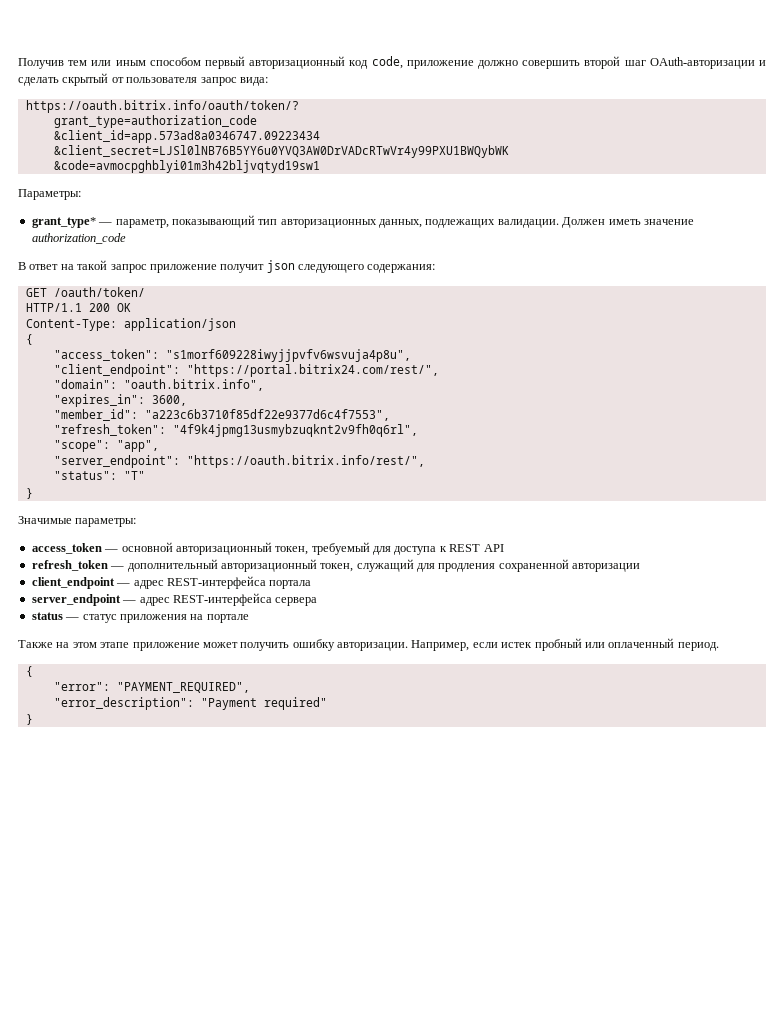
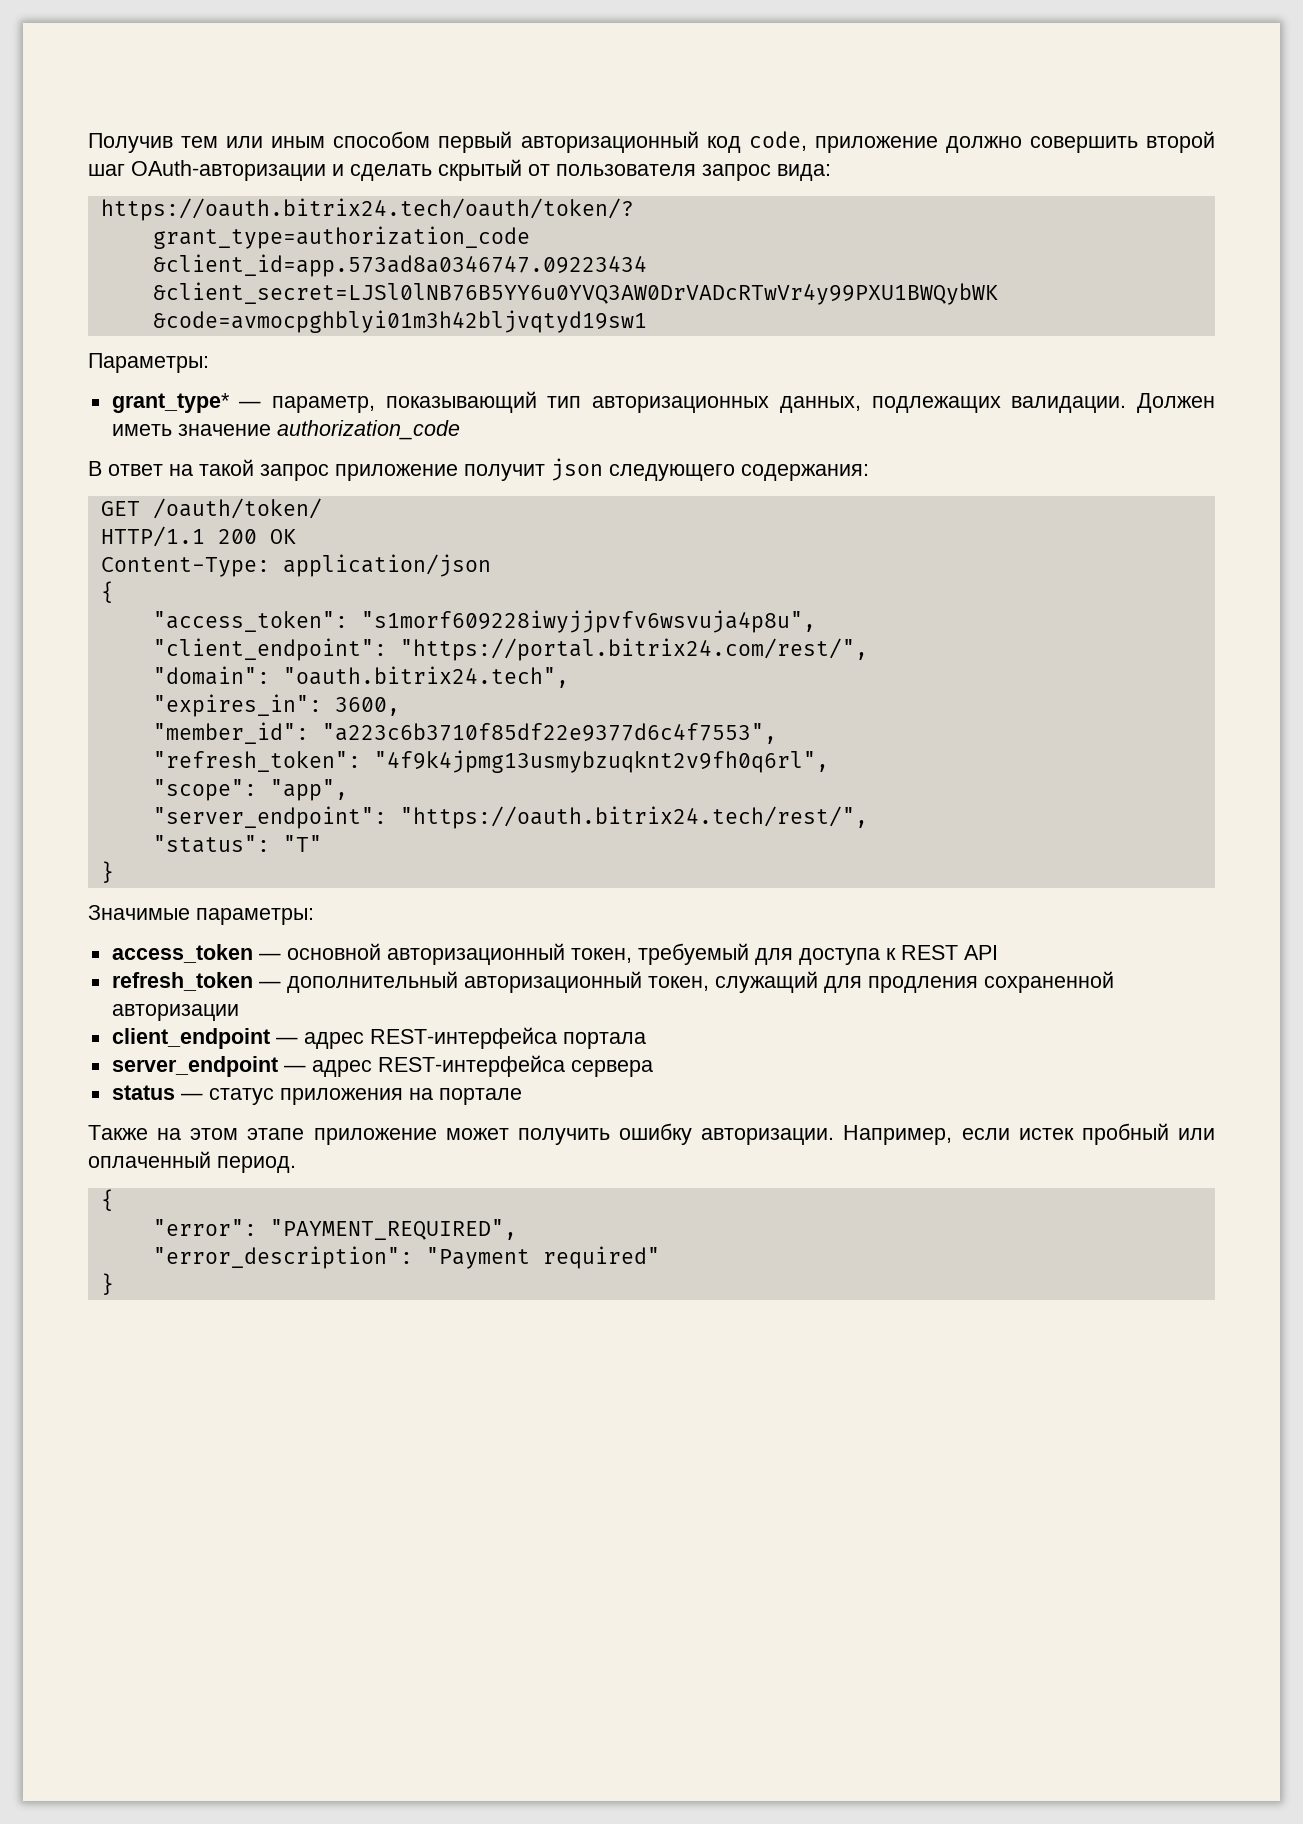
[25,100,299,113] https://oauth.bitrix.info/oauth/token/? -> [100,198,634,221] https://oauth.bitrix24.tech/oauth/token/?
[123,379,264,391] "oauth.bitrix.info", -> [282,666,569,688] "oauth.bitrix24.tech",
[186,455,425,468] "https://oauth.bitrix.info/rest/", -> [399,806,868,829] "https://oauth.bitrix24.tech/rest/",

